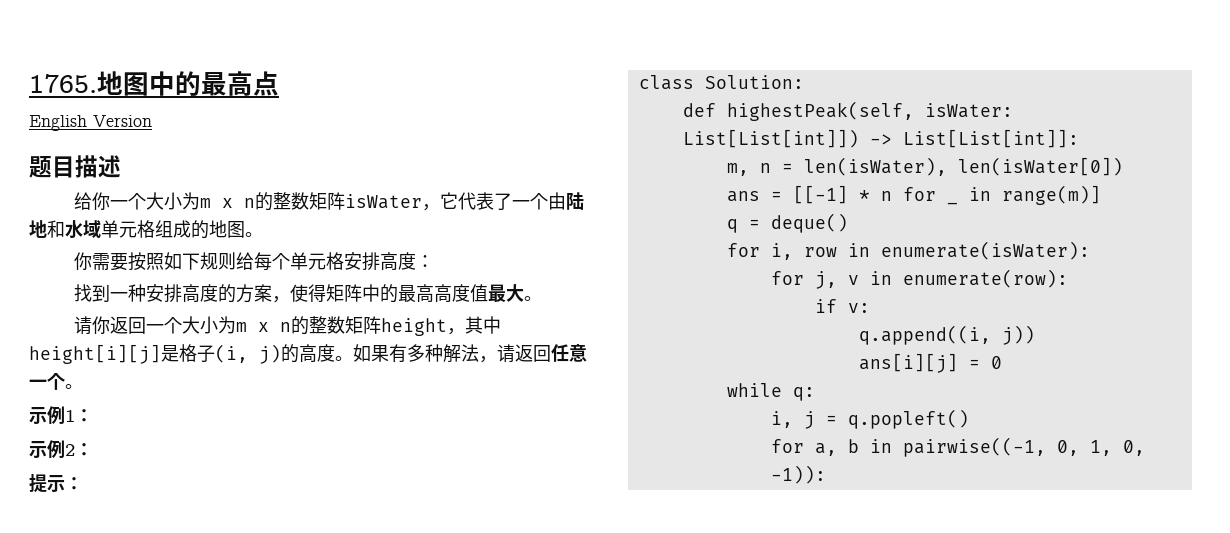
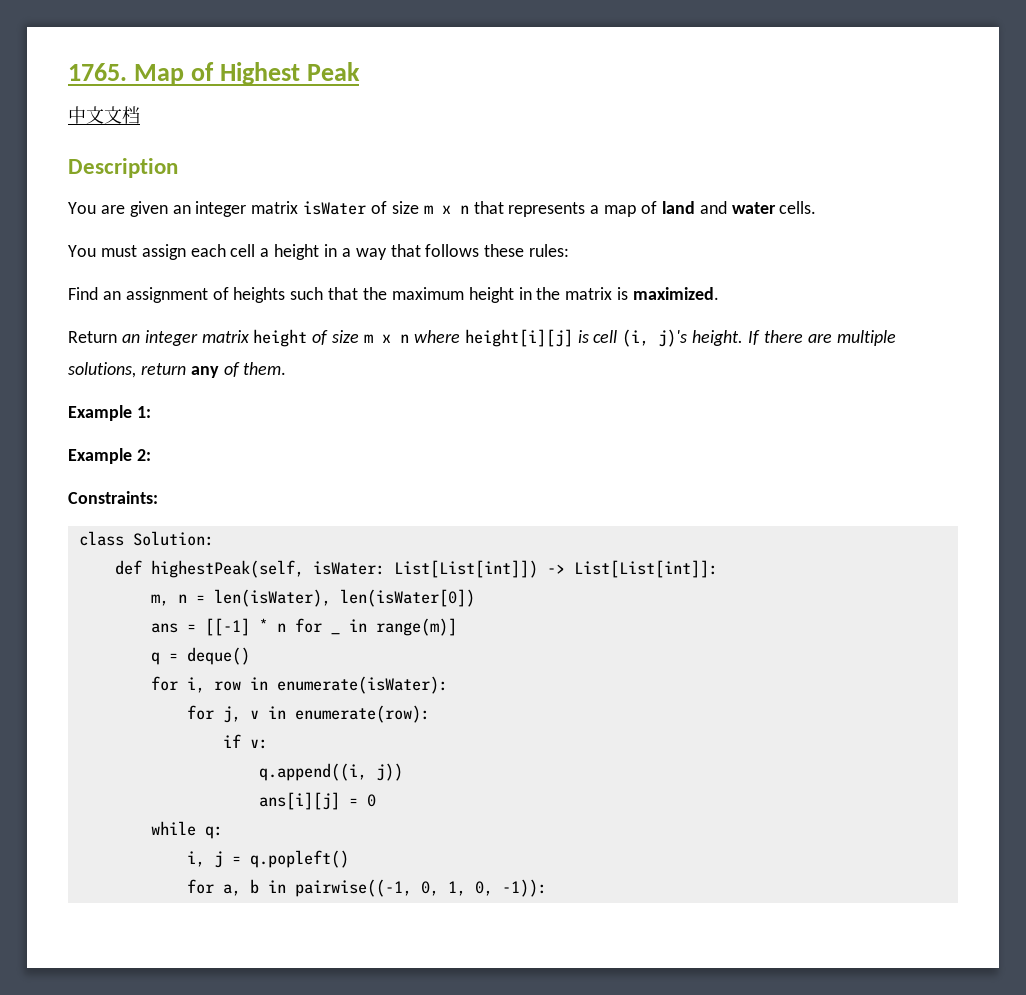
[97,71,279,96] [29,115,152,131] [29,155,121,178] [74,192,585,211] [29,220,263,239] [74,252,435,271] [74,284,543,303] [74,316,502,336] [29,344,587,364] [29,373,83,390] [29,406,93,424] [29,440,93,458] [29,473,83,493] 地图中的最高点 // English Version // 题目描述 // 给你一个大小为m x n的整数矩阵isWater，它代表了一个由陆地和水域单元格组成的地图。 // 你需要按照如下规则给每个单元格安排高度： // 找到一种安排高度的方案，使得矩阵中的最高高度值最大。 // 请你返回一个大小为m x n的整数矩阵height，其中height[i][j]是格子(i, j)的高度。如果有多种解法，请返回任意一个。 // 示例1： // 示例2： // 提示： -> [133,62,360,85] [68,106,140,124] [68,158,178,178] [68,201,817,217] [68,244,570,260] [68,287,720,303] [68,329,896,347] [68,362,287,378] [68,405,151,421] [68,448,151,464] [68,491,158,504] Map of Highest Peak // 中文文档 // Description // You are given an integer matrix isWater of size m x n that represents a map of land and water cells. // You must assign each cell a height in a way that follows these rules: // Find an assignment of heights such that the maximum height in the matrix is maximized. // Return an integer matrix height of size m x n where height[i][j] is cell (i, j)'s height. If there are multiple solutions, return any of them. // Example 1: // Example 2: // Constraints:

